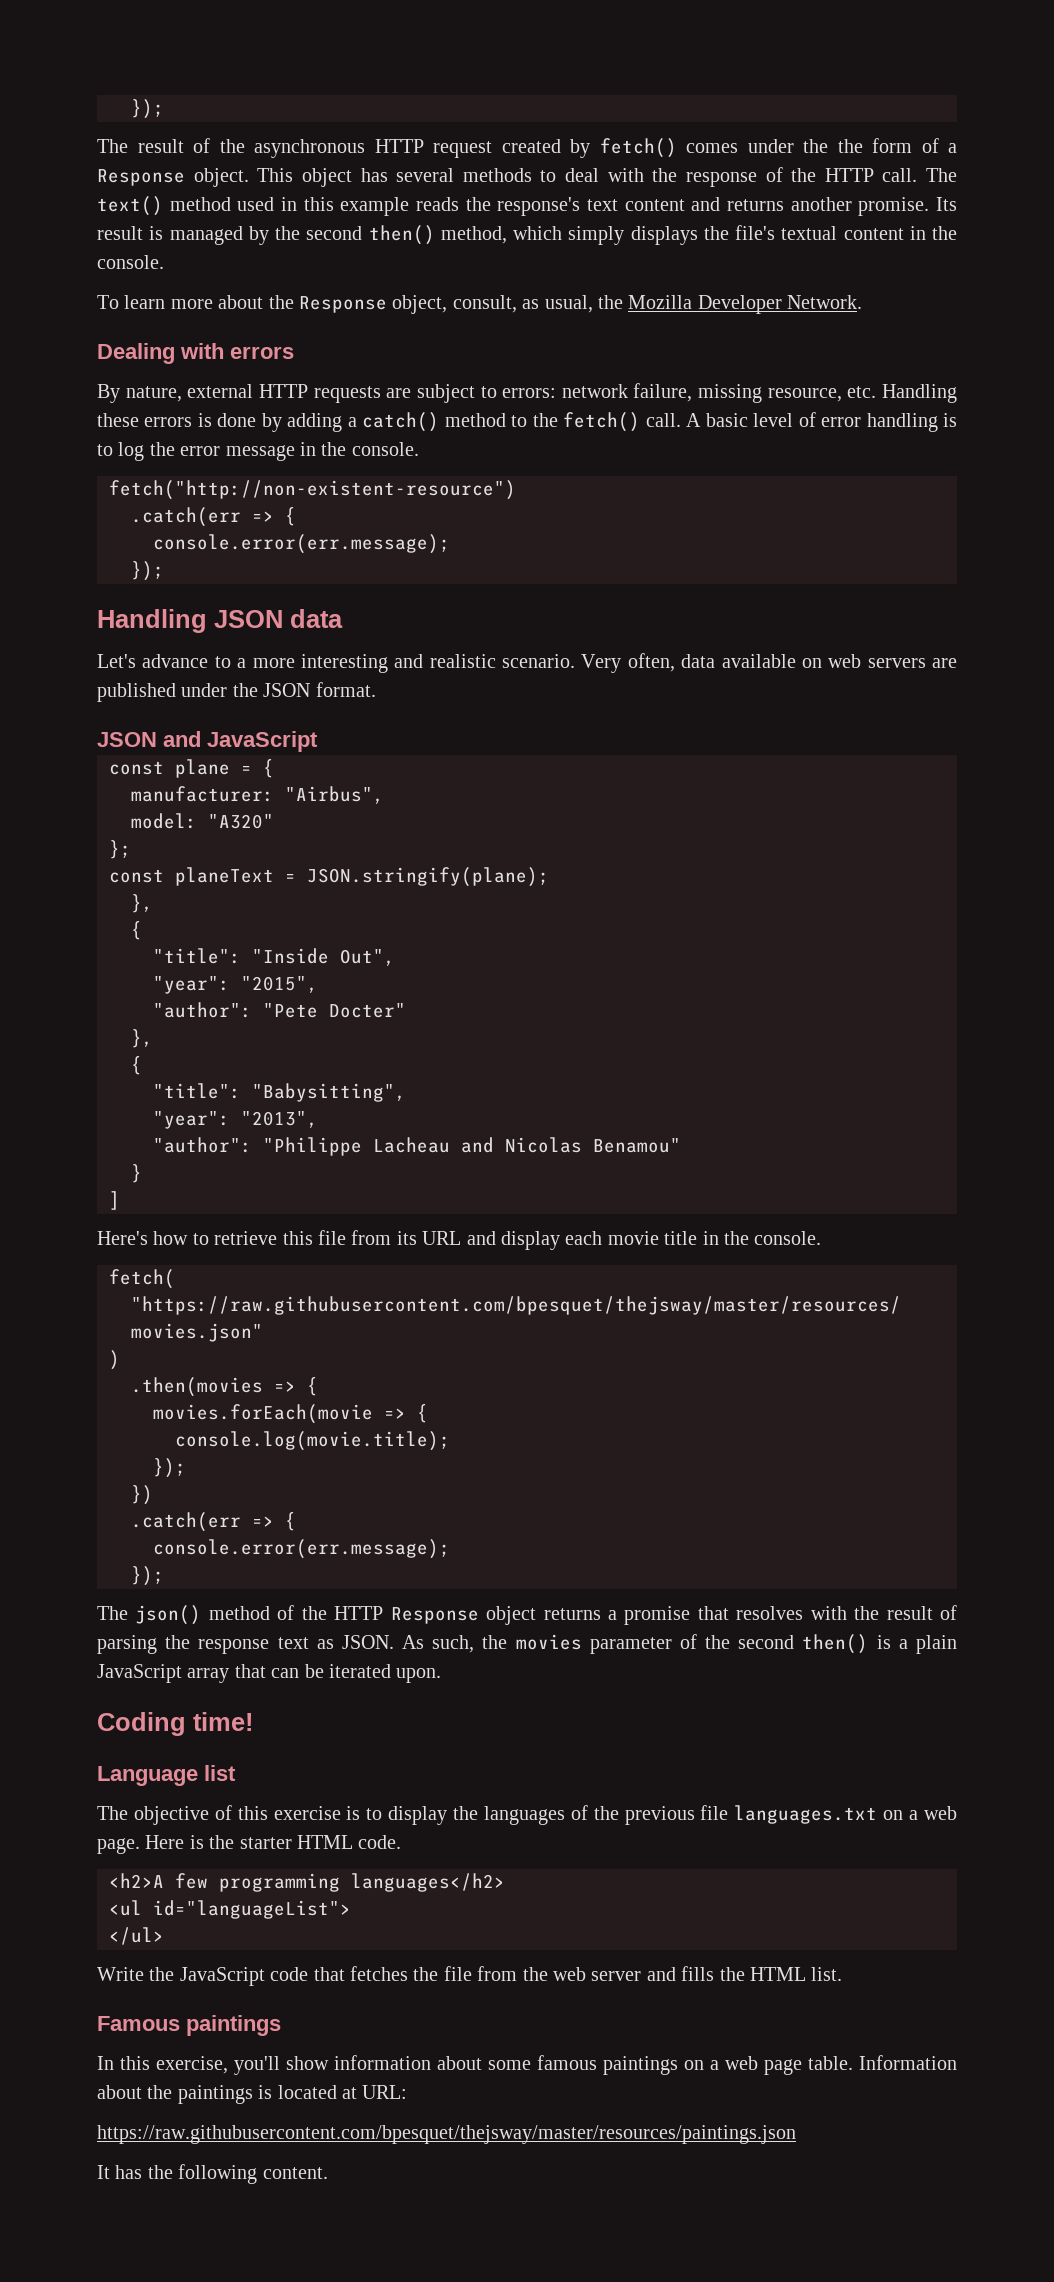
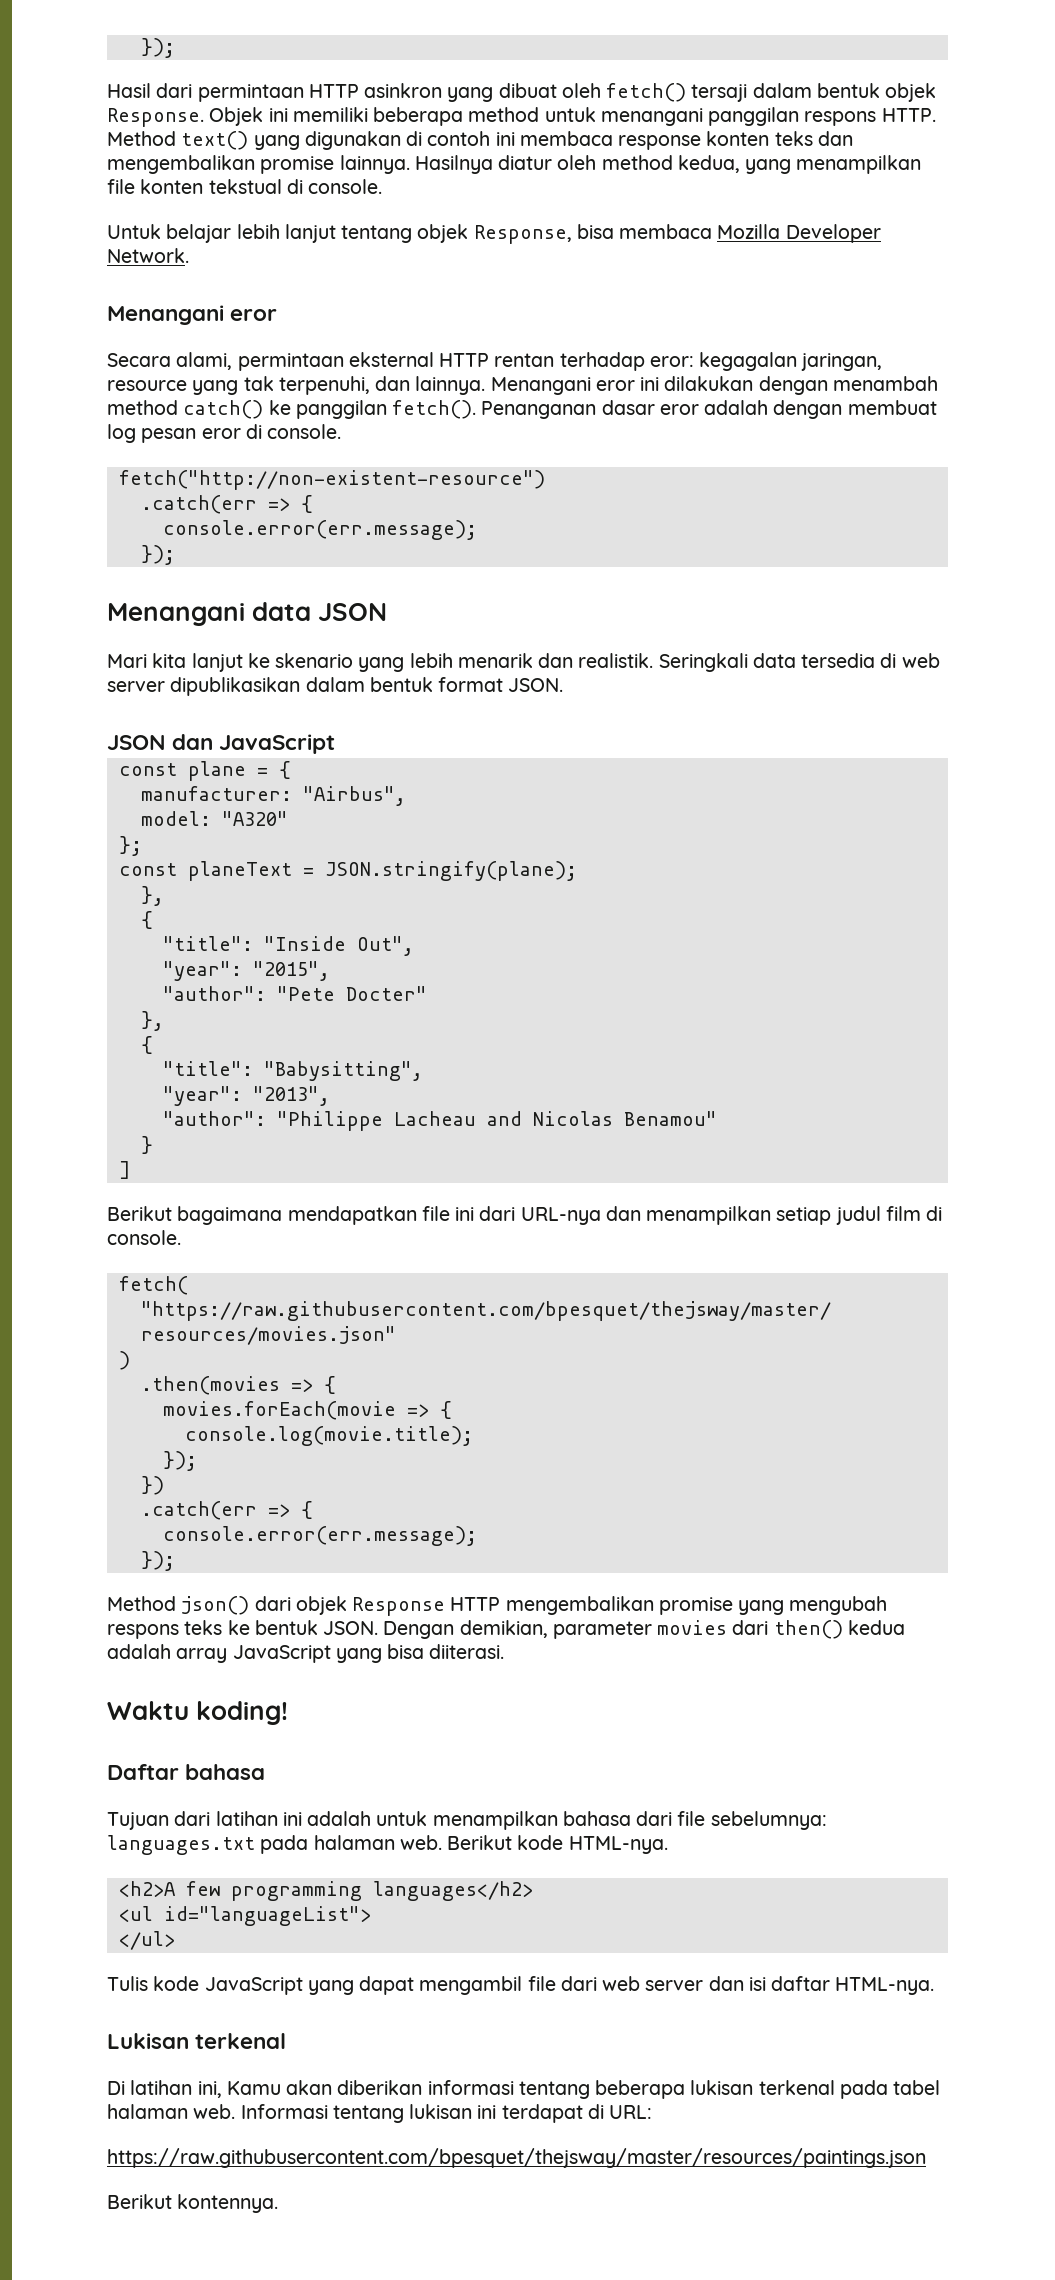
[131,99,164,119] [97,138,957,158] [97,167,957,187] [97,196,957,216] [97,225,957,245] [97,255,164,269] [97,295,863,314] [97,343,294,364] [97,383,957,403] [97,412,958,432] [97,442,347,461] }); // The result of the asynchronous HTTP request created by fetch() comes under the the form of a Response object. This object has several methods to deal with the response of the HTTP call. The text() method used in this example reads the response's text content and returns another promise. Its result is managed by the second then() method, which simply displays the file's textual content in the console. // To learn more about the Response object, consult, as usual, the Mozilla Developer Network. // Dealing with errors // By nature, external HTTP requests are subject to errors: network failure, missing resource, etc. Handling these errors is done by adding a catch() method to the fetch() call. A basic level of error handling is to log the error message in the -> [140,38,175,58] [107,83,937,102] [107,107,936,127] [107,131,853,150] [107,155,922,174] [107,179,383,194] [107,224,881,244] [107,248,189,263] [107,305,278,325] [107,352,883,371] [107,376,938,395] [107,400,937,419] [107,424,262,443] }); // Hasil dari permintaan HTTP asinkron yang dibuat oleh fetch() tersaji dalam bentuk objek Response. Objek ini memiliki beberapa method untuk menangani panggilan respons HTTP. Method text() yang digunakan di contoh ini membaca response konten teks dan mengembalikan promise lainnya. Hasilnya diatur oleh method kedua, yang menampilkan file konten tekstual di console. // Untuk belajar lebih lanjut tentang objek Response, bisa membaca Mozilla Developer Network. // Menangani eror // Secara alami, permintaan eksternal HTTP rentan terhadap eror: kegagalan jaringan, resource yang tak terpenuhi, dan lainnya. Menangani eror ini dilakukan dengan menambah method catch() ke panggilan fetch(). Penanganan dasar eror adalah dengan membuat log pesan eror di
[97,609,343,633] [97,653,957,673] [97,682,376,702] [97,731,201,747] Handling JSON data // Let's advance to a more interesting and realistic scenario. Very often, data available on web servers are published under the JSON format. // JSON and -> [107,602,388,626] [107,653,940,672] [107,677,564,696] [107,734,214,750] Menangani data JSON // Mari kita lanjut ke skenario yang lebih menarik dan realistik. Seringkali data tersedia di web server dipublikasikan dalam bentuk format JSON. // JSON dan
[97,1230,749,1250] Here's how to retrieve this file from its URL and display each movie title in the -> [107,1206,943,1225] Berikut bagaimana mendapatkan file ini dari URL-nya dan menampilkan setiap judul film di
[97,1605,957,1625] [97,1634,957,1654] [97,1664,442,1683] [97,1712,253,1736] [97,1765,236,1786] [97,1805,957,1825] [97,1835,402,1854] The json() method of the HTTP Response object returns a promise that resolves with the result of parsing the response text as JSON. As such, the movies parameter of the second then() is a plain JavaScript array that can be iterated upon. // Coding time! // Language list // The objective of this exercise is to display the languages of the previous file languages.txt on a web page. Here is the starter HTML code. -> [107,1596,888,1616] [107,1620,905,1639] [107,1644,505,1663] [107,1701,289,1725] [107,1764,266,1780] [107,1811,827,1830] [107,1835,668,1855] Method json() dari objek Response HTTP mengembalikan promise yang mengubah respons teks ke bentuk JSON. Dengan demikian, parameter movies dari then() kedua adalah array JavaScript yang bisa diiterasi. // Waktu koding! // Daftar bahasa // Tujuan dari latihan ini adalah untuk menampilkan bahasa dari file sebelumnya: languages.txt pada halaman web. Berikut kode HTML-nya.
[97,1966,843,1986] [97,2015,281,2036] [97,2055,957,2075] [97,2085,408,2104] [97,2125,796,2144] [97,2164,328,2184] Write the JavaScript code that fetches the file from the web server and fills the HTML list. // Famous paintings // In this exercise, you'll show information about some famous paintings on a web page table. Information about the paintings is located at URL: // https://raw.githubusercontent.com/bpesquet/thejsway/master/resources/paintings.json // It has the following content. -> [107,1976,935,1995] [107,2033,287,2049] [107,2080,941,2099] [107,2104,653,2123] [107,2148,926,2168] [107,2194,279,2213] Tulis kode JavaScript yang dapat mengambil file dari web server dan isi daftar HTML-nya. // Lukisan terkenal // Di latihan ini, Kamu akan diberikan informasi tentang beberapa lukisan terkenal pada tabel halaman web. Informasi tentang lukisan ini terdapat di URL: // https://raw.githubusercontent.com/bpesquet/thejsway/master/resources/paintings.json // Berikut kontennya.

